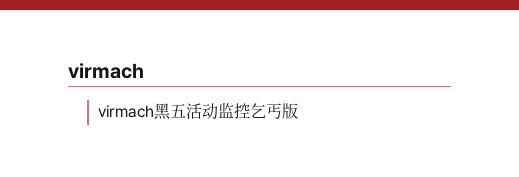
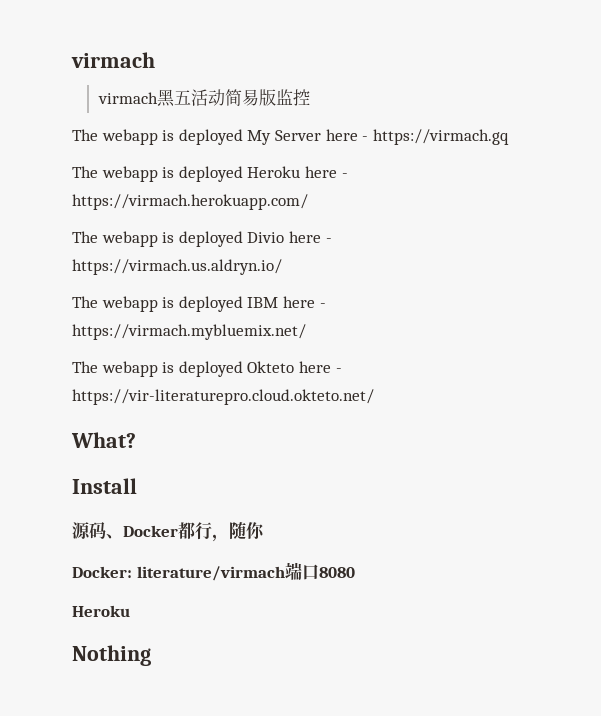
(219, 111) none -> [224,89,276,106] 简易版
[250,103,299,119] 乞丐版 -> [72,129,509,145] [72,166,348,182] [72,194,308,210] [72,231,332,247] [72,259,282,275] [72,296,326,312] [72,324,306,340] [72,361,342,377] [72,389,374,405] [71,432,136,448] [72,478,137,494] [72,521,265,542] [72,562,355,581] [72,605,130,617] [72,645,151,666] // The webapp is deployed My Server here - https://virmach.gq // The webapp is deployed Heroku here - https://virmach.herokuapp.com/ // The webapp is deployed Divio here - https://virmach.us.aldryn.io/ // The webapp is deployed IBM here - https://virmach.mybluemix.net/ // The webapp is deployed Okteto here - https://vir-literaturepro.cloud.okteto.net/ // What? // Install // 源码、Docker都行，随你 // Docker: literature/virmach端口8080 // Heroku // Nothing

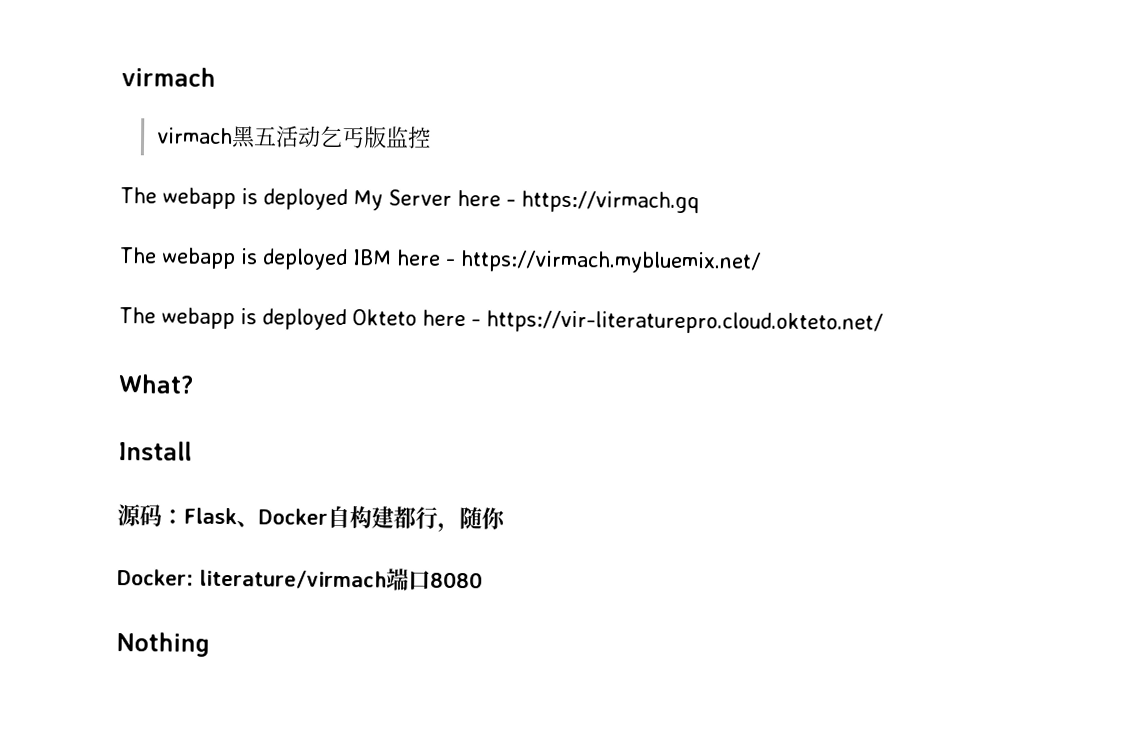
[224,89,259,106] 简易 -> [318,125,365,149] 乞丐
[72,166,348,182] [72,194,308,210] [72,231,332,247] [72,259,282,275] // The webapp is deployed Heroku here - https://virmach.herokuapp.com/ // The webapp is deployed Divio here - https://virmach.us.aldryn.io/ -> (700, 202) none
[106,525,178,539] 、Docker -> [161,505,394,529] ：Flask、Docker自构建
[72,605,130,617] // Heroku -> (483, 580) none

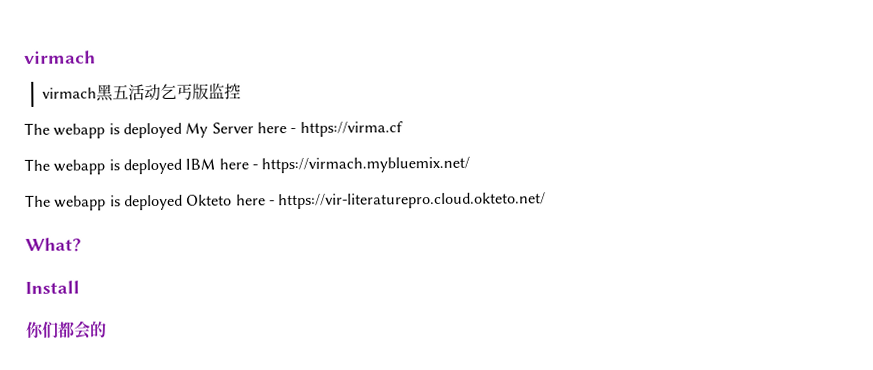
[521,190,700,214] https://virmach.gq -> [299,121,403,137] https://virma.cf
[117,504,506,533] [117,568,483,591] [116,632,210,657] 源码：Flask、Docker自构建都行，随你 // Docker: literature/virmach端口8080 // Nothing -> [25,320,107,340] 你们都会的

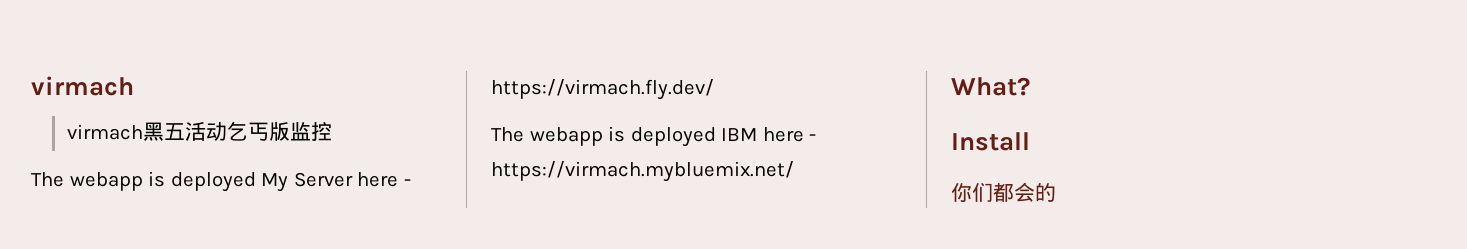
[299,121,403,137] https://virma.cf -> [491,79,714,100] https://virmach.fly.dev/
[25,192,547,211] // The webapp is deployed Okteto here - https://vir-literaturepro.cloud.okteto.net/ -> (794, 171) none

